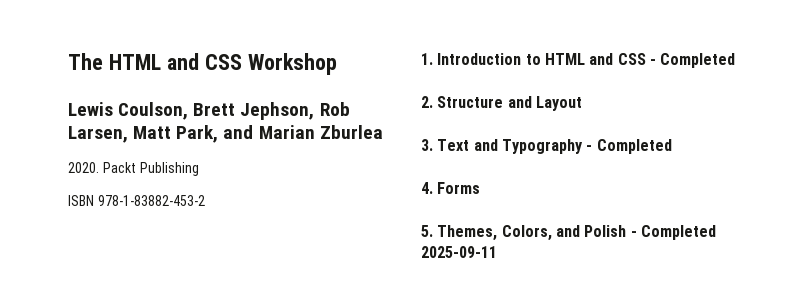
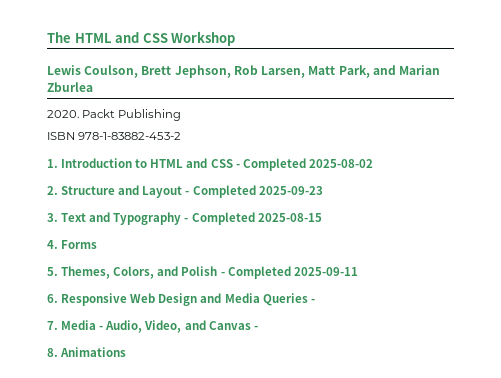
(736, 60) none -> [308,159,373,168] 2025-08-02
(582, 103) none -> [185,185,323,198] - Completed 2025-09-23
(672, 146) none -> [257,213,322,222] 2025-08-15
(497, 252) none -> [47,293,315,306] [47,320,258,333] [47,347,127,357] // 6. Responsive Web Design and Media Queries - // 7. Media - Audio, Video, and Canvas - // 8. Animations

